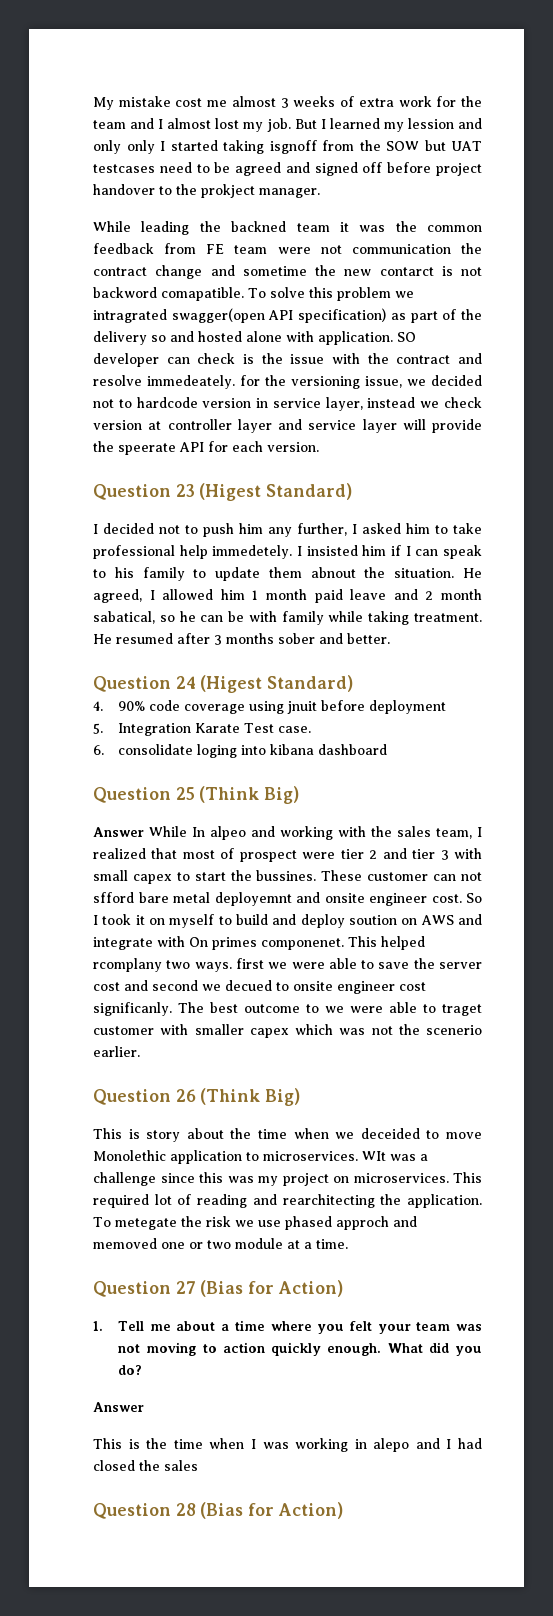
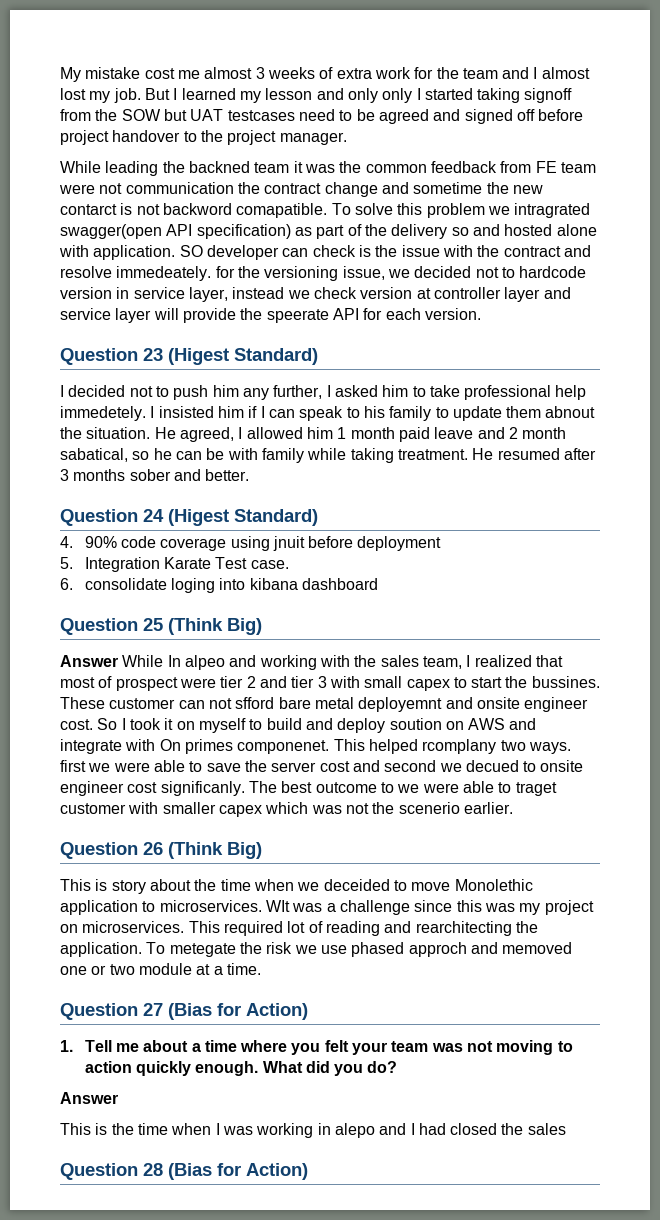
[407,118,454,129] lession -> [265,88,313,100] lesson
[269,140,317,154] isgnoff -> [524,88,573,103] signoff
[201,184,255,198] prokject -> [227,130,277,145] project

